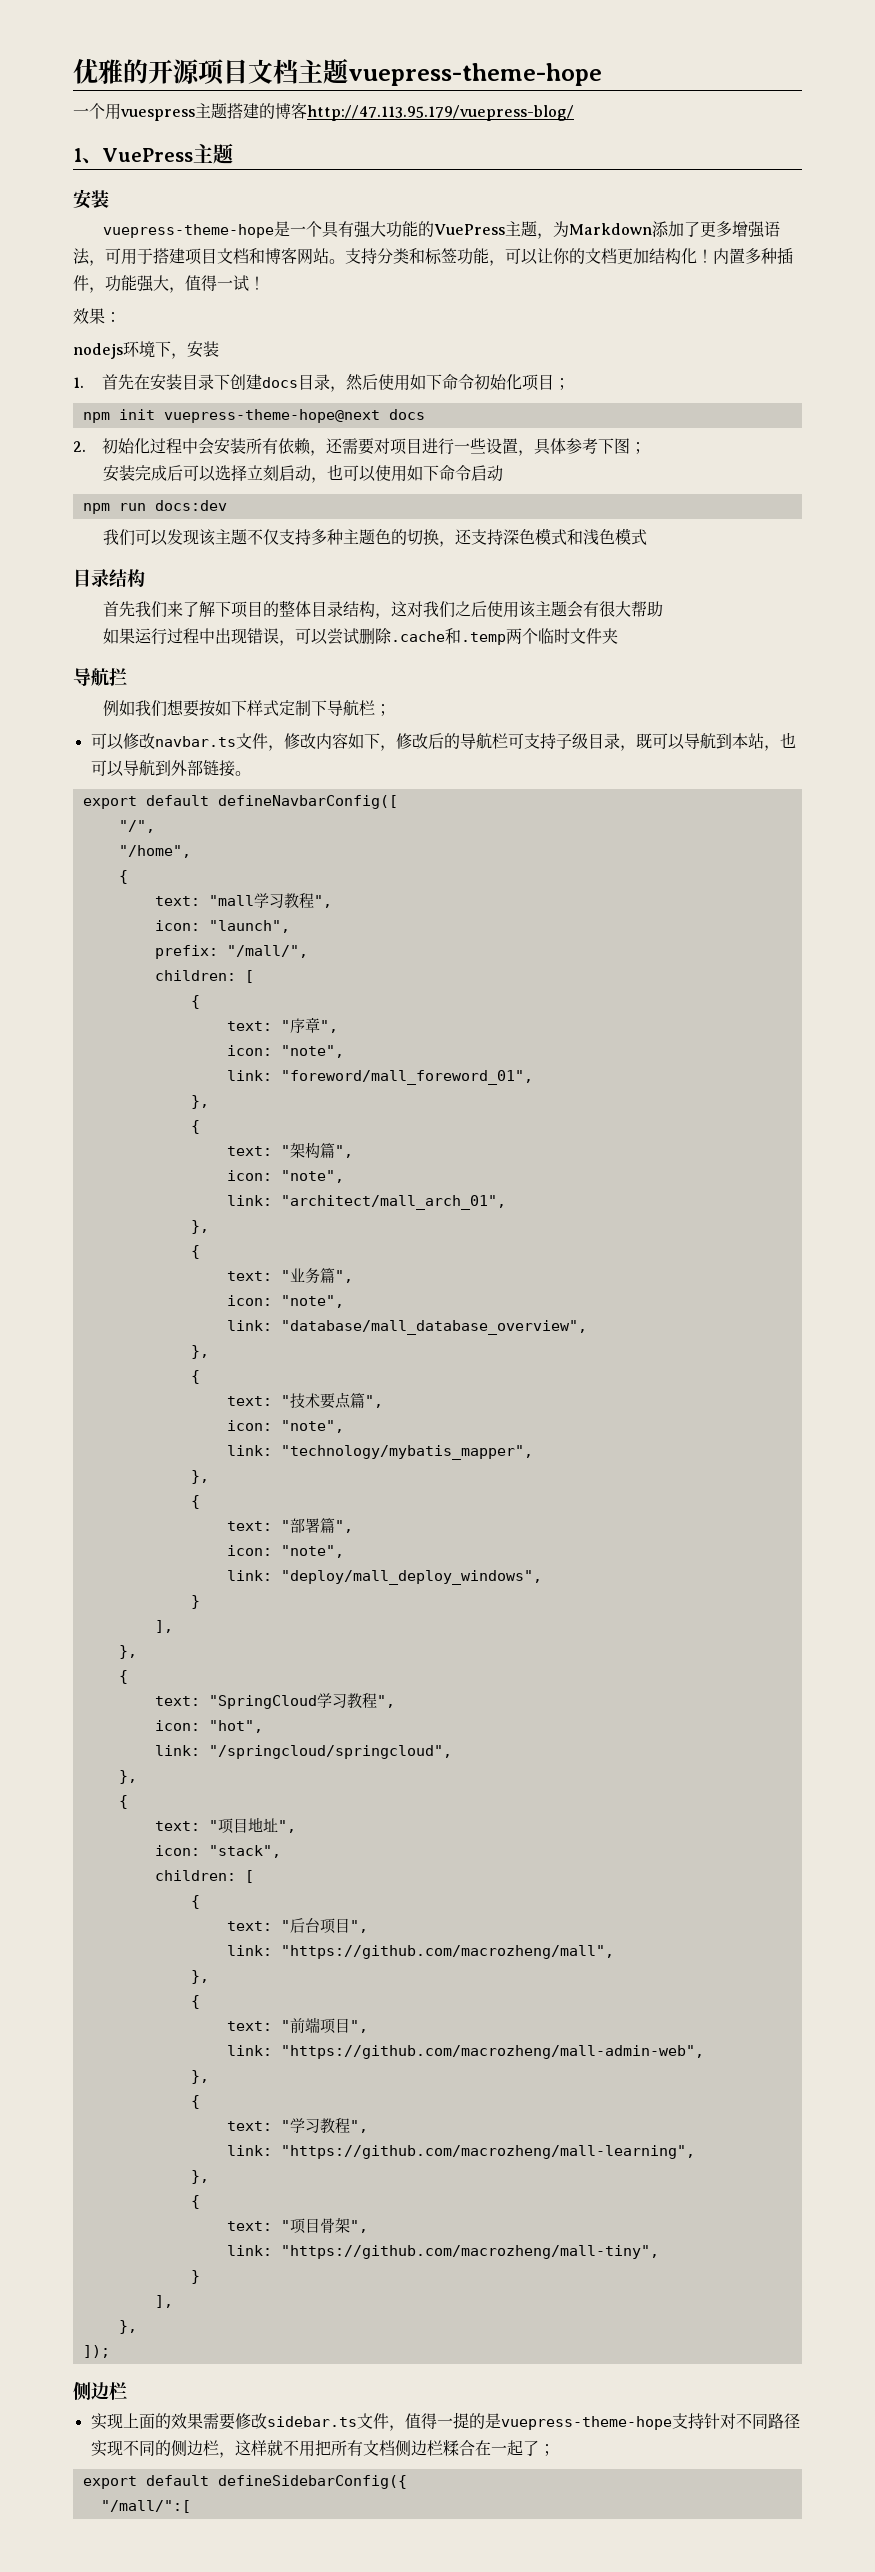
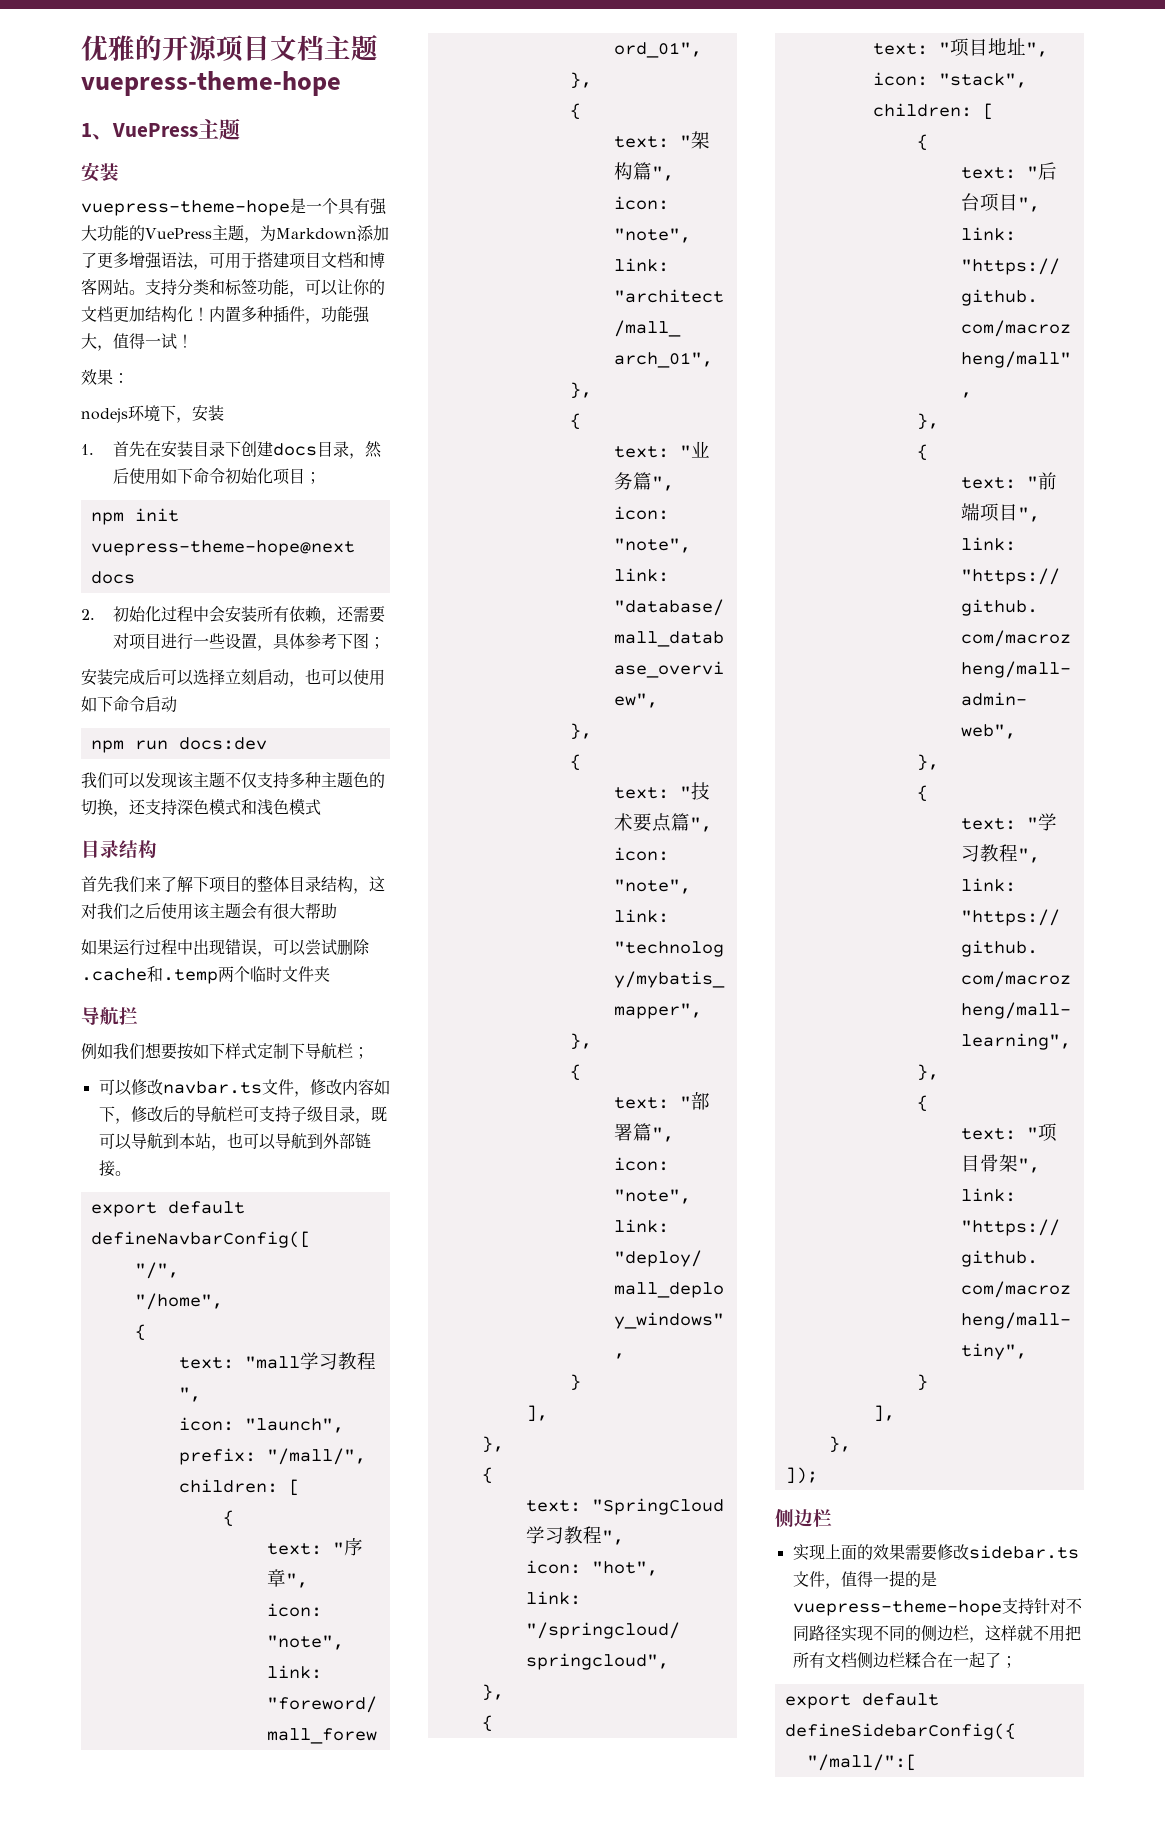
[73,102,574,121] // 一个用vuespress主题搭建的博客http://47.113.95.179/vuepress-blog/ -> (341, 83) none

